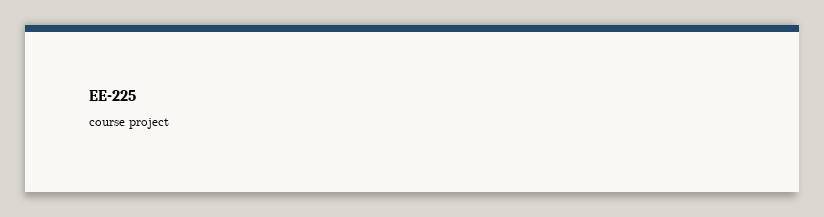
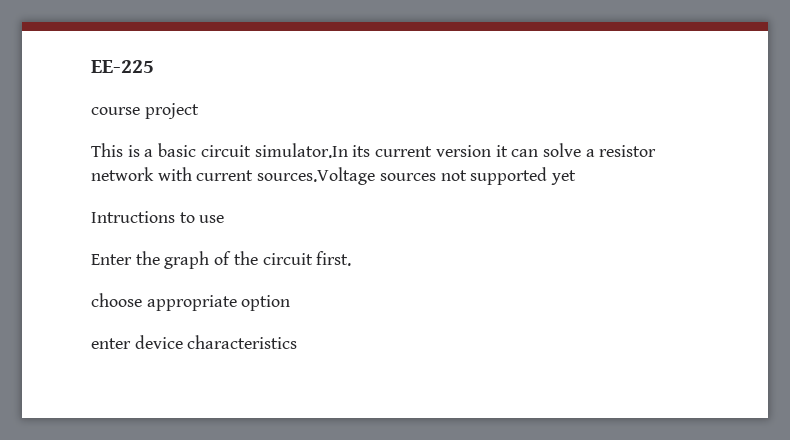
(169, 123) none -> [91,143,657,158] [91,167,577,185] [91,211,225,223] [91,251,352,269] [91,293,291,311] [91,335,298,349] // This is a basic circuit simulator.In its current version it can solve a resistor network with current sources.Voltage sources not supported yet // Intructions to use // Enter the graph of the circuit first. // choose appropriate option // enter device characteristics

